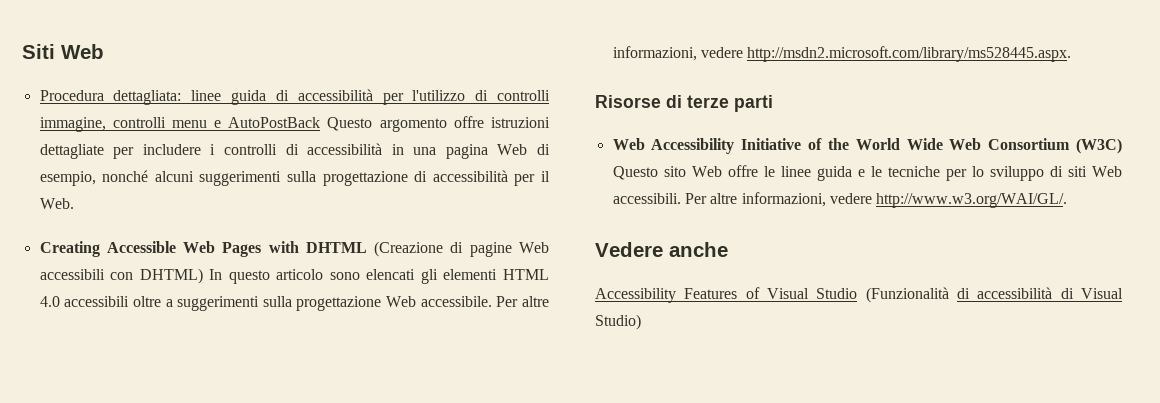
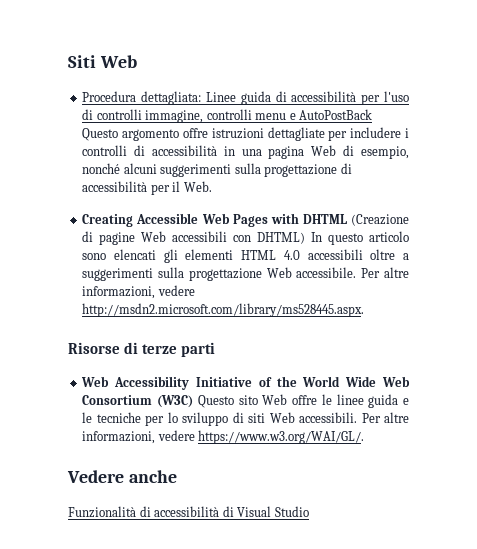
[191,90,222,101] linee -> [205,92,236,102] Linee
[412,90,466,101] l'utilizzo -> [383,91,409,102] l'uso
[876,193,1068,208] http://www.w3.org/WAI/GL/. -> [198,430,365,444] https://www.w3.org/WAI/GL/.
[595,287,949,303] Accessibility Features of Visual Studio (Funzionalità -> [68,506,136,518] Funzionalità
[595,314,641,330] Studio) -> [274,506,309,517] Studio

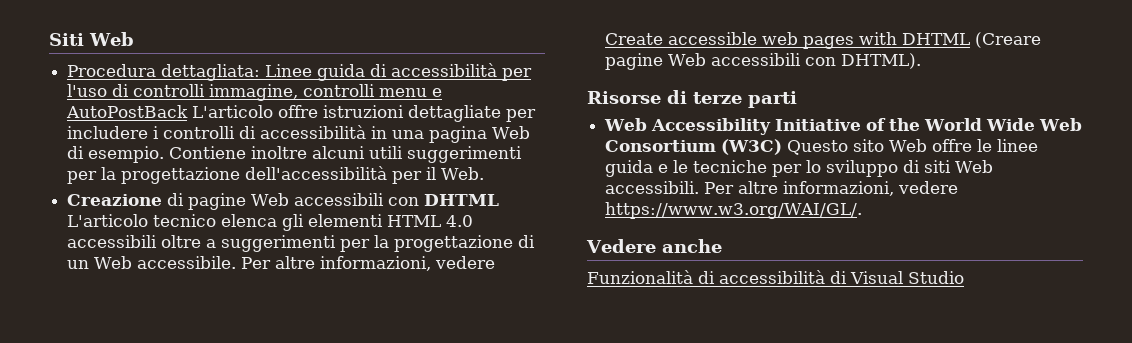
[82,128,180,141] Questo argomento -> [192,105,274,118] L'articolo
[361,146,409,159] [82,163,352,177] [82,181,212,195] [82,213,409,227] esempio, nonché alcuni suggerimenti sulla progettazione di accessibilità per il Web. // Creating Accessible Web Pages with DHTML (Creazione -> [88,146,523,163] [67,166,485,184] [67,194,163,206] esempio. Contiene inoltre alcuni utili suggerimenti per la progettazione dell'accessibilità per il Web. // Creazione
[257,231,409,245] [82,249,157,260] DHTML) In questo articolo sono elencati -> [424,194,500,206] [67,214,278,227] DHTML L'articolo tecnico elenca
[158,267,262,281] sulla progettazione -> [340,235,536,252] [67,260,90,269] per la progettazione di un
[82,303,365,317] http://msdn2.microsoft.com/library/ms528445.aspx. -> [605,32,1042,49] [605,53,922,70] Create accessible web pages with DHTML (Creare pagine Web accessibili con DHTML).

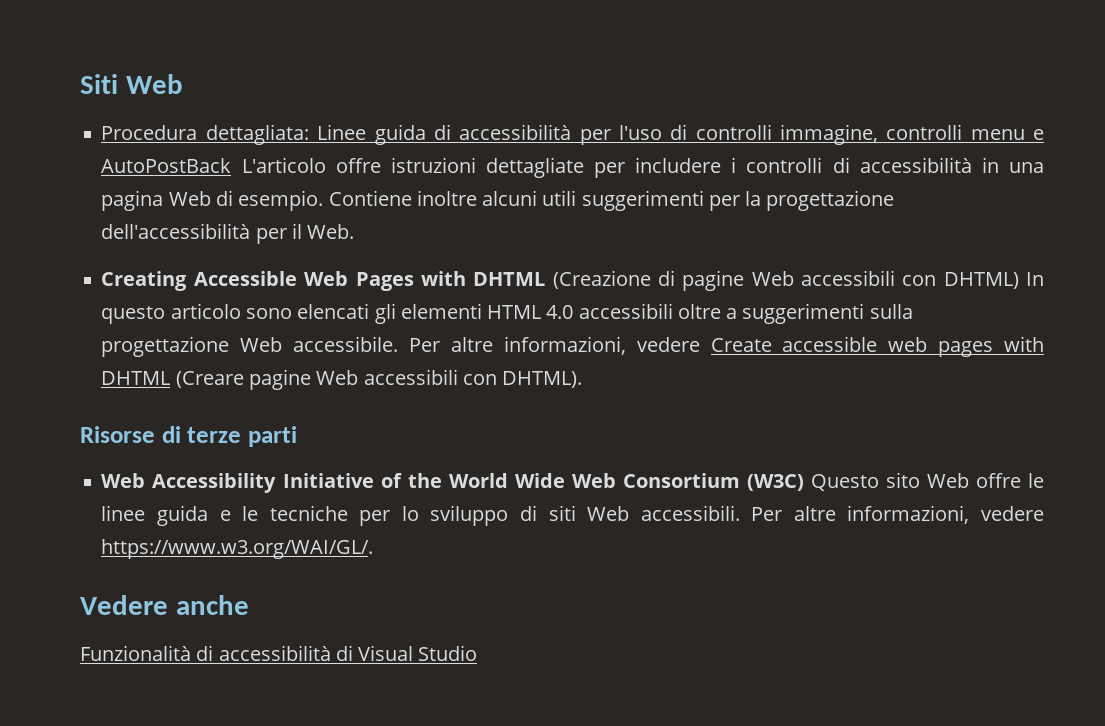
[67,194,163,206] Creazione -> [101,270,651,291] Creating Accessible Web Pages with DHTML (Creazione
[424,194,500,206] [67,214,278,227] DHTML L'articolo tecnico elenca -> [943,272,1044,289] [101,303,370,324] DHTML) In questo articolo sono elencati
[340,235,536,252] [67,260,90,269] per la progettazione di un -> [869,304,913,319] [101,336,230,357] sulla progettazione

